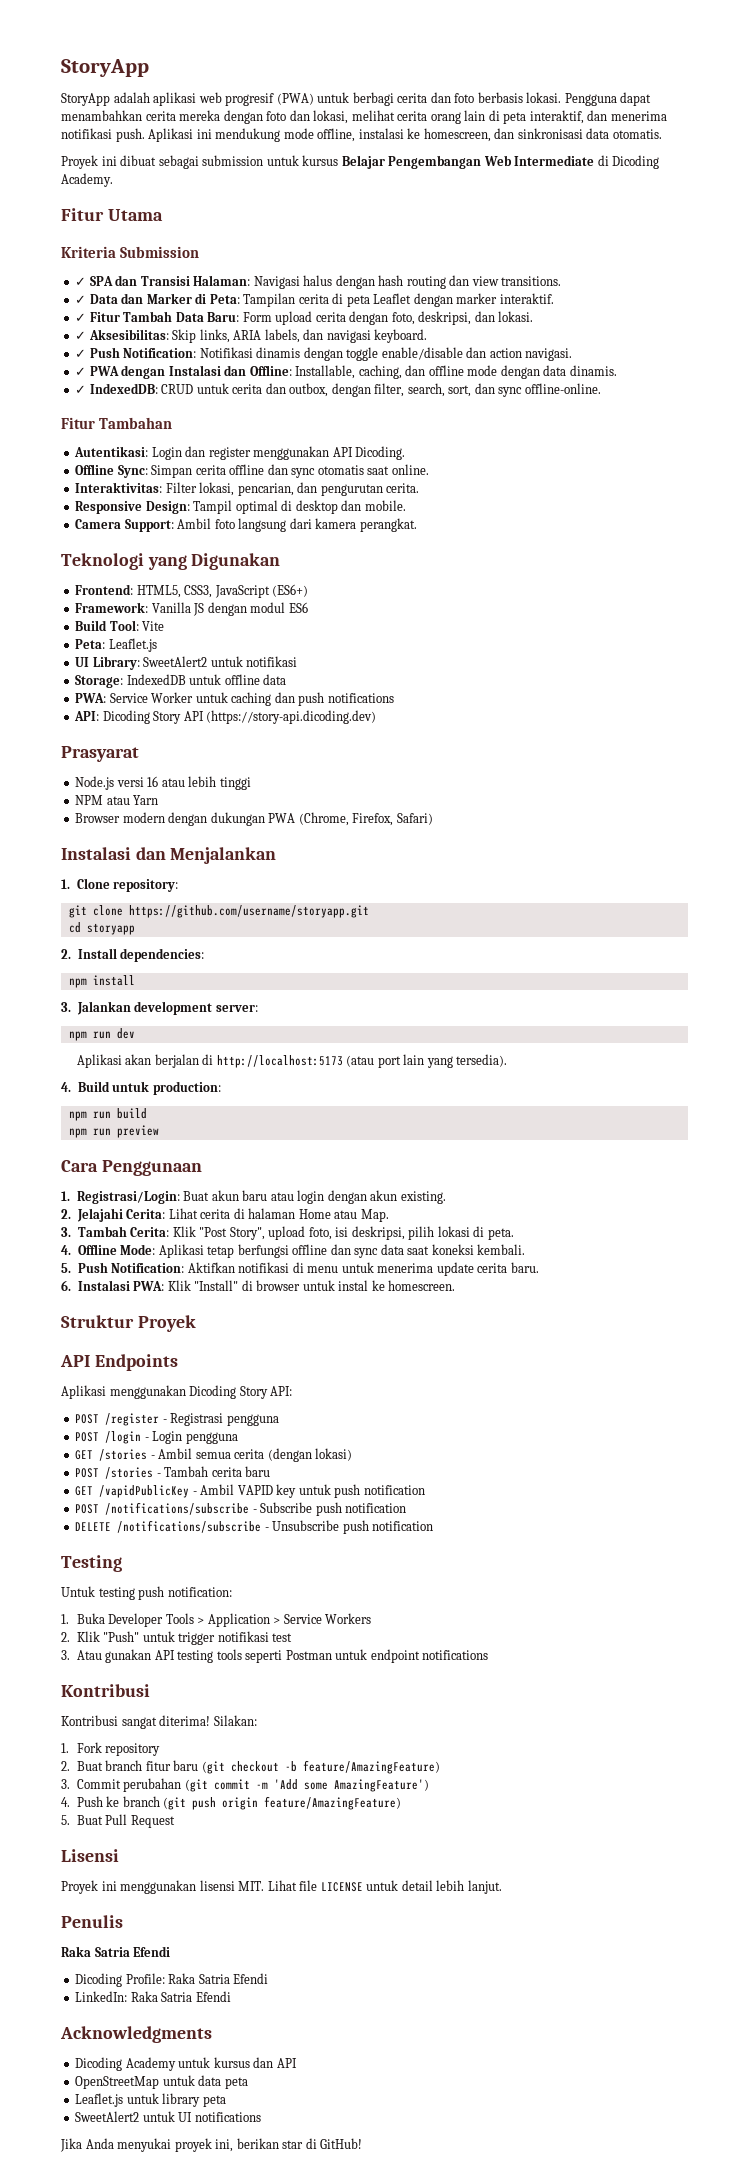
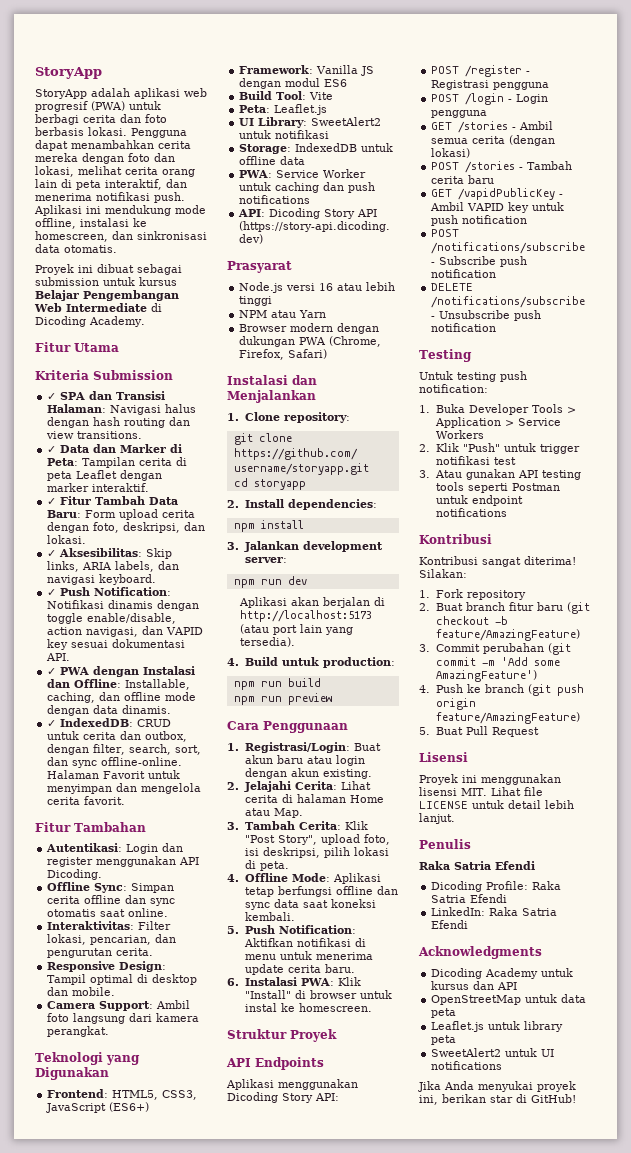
[381,347,573,361] enable/disable dan action navigasi. -> [87,613,177,624] [47,626,204,637] [47,639,186,650] [46,653,71,661] enable/disable, action navigasi, dan VAPID key sesuai dokumentasi API.
(601, 388) none -> [47,770,181,779] [47,783,202,794] [47,796,126,805] Halaman Favorit untuk menyimpan dan mengelola cerita favorit.

